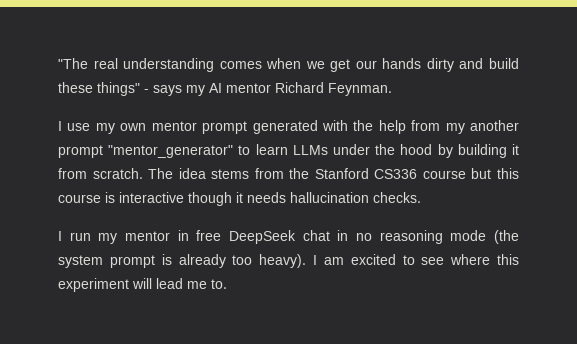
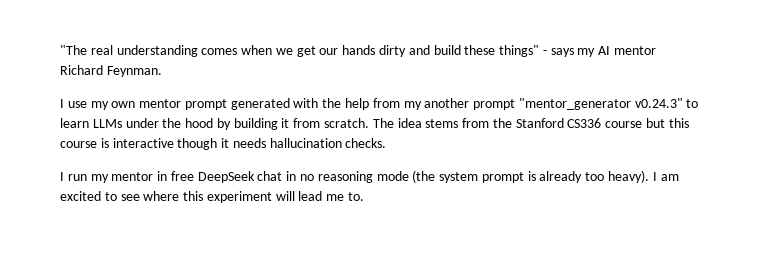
[108,145,234,158] "mentor_generator" -> [518,98,683,110] "mentor_generator v0.24.3"

